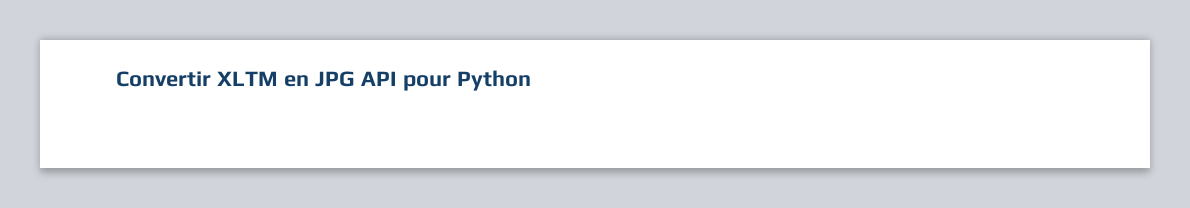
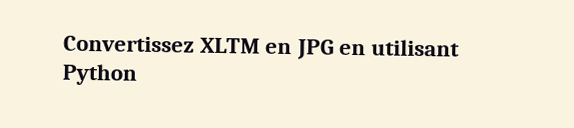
[116,71,211,87] Convertir -> [63,35,195,53] Convertissez
[360,71,451,91] API pour -> [338,39,461,57] en utilisant

